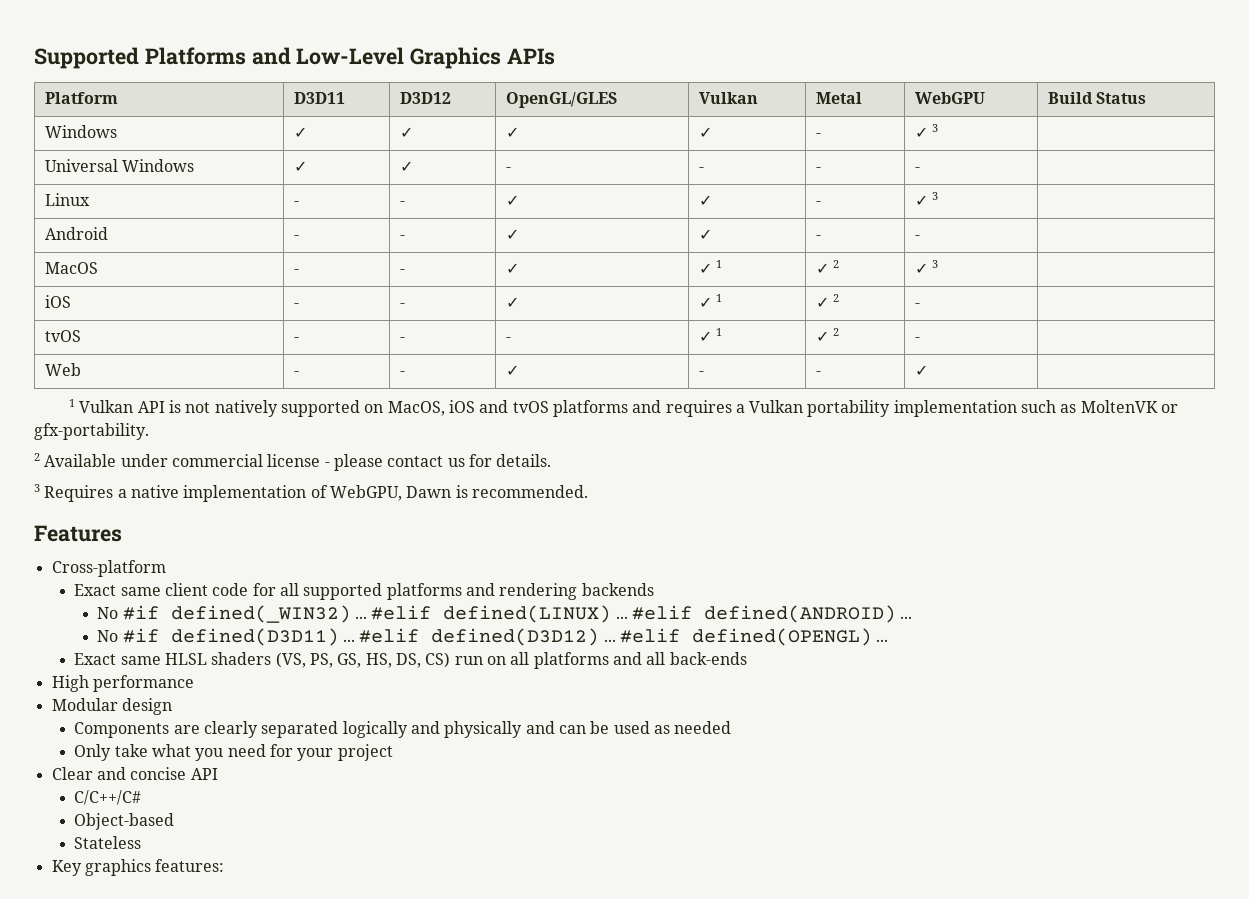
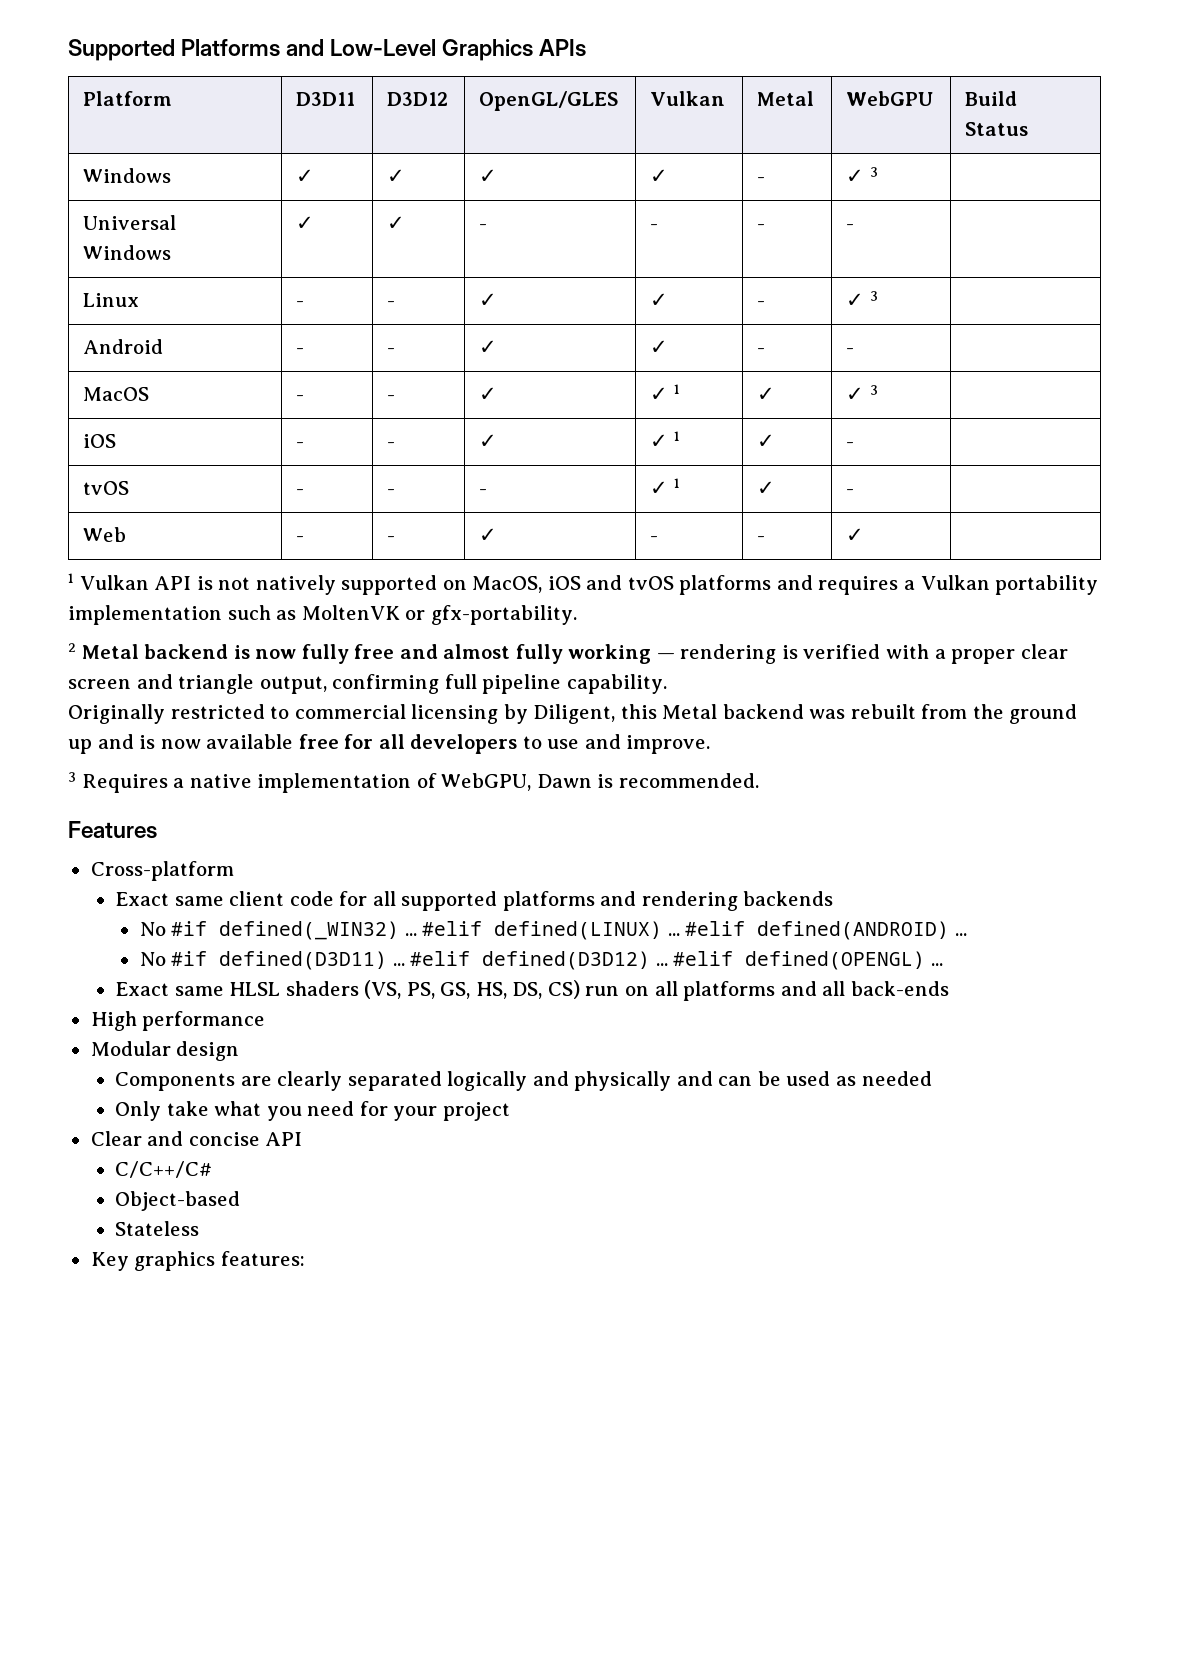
[833,260,840,268] 2 -> (776, 394) none
[833,294,840,302] 2 -> (776, 441) none
[833,328,840,336] 2 -> (776, 488) none
[44,454,552,471] Available under commercial license - please contact us for details. -> [81,644,1068,664] [68,674,667,694] [68,704,1078,724] [68,734,711,754] Metal backend is now fully free and almost fully working — rendering is verified with a proper clear screen and triangle output, confirming full pipeline capability. // Originally restricted to commercial licensing by Diligent, this Metal backend was rebuilt from the ground up and is now available free for all developers to use and improve.

